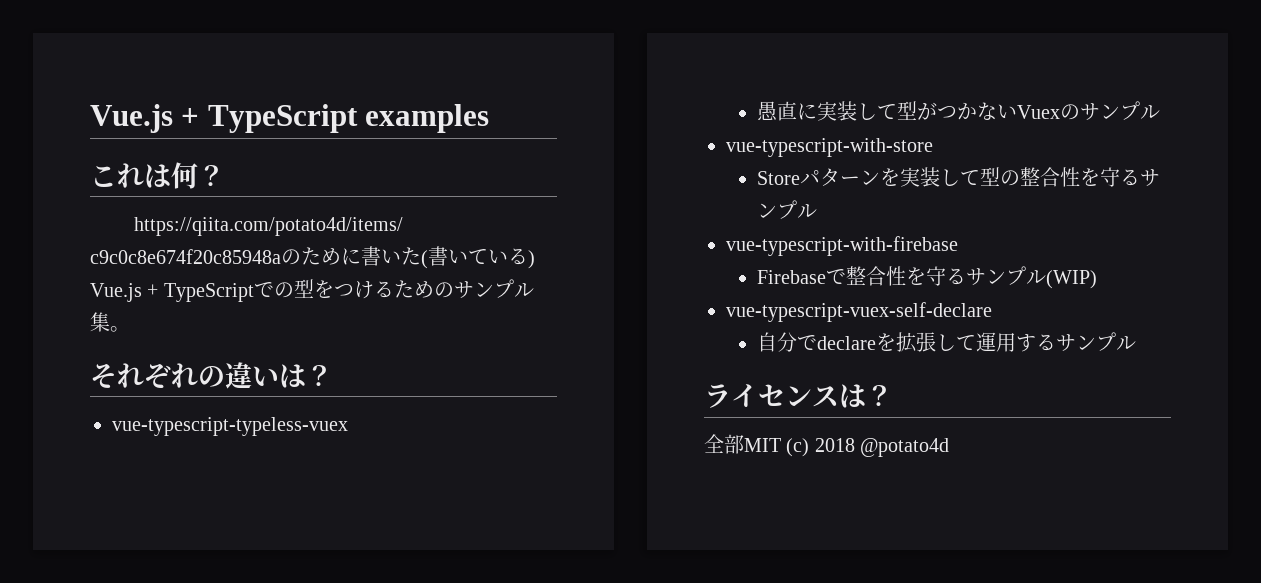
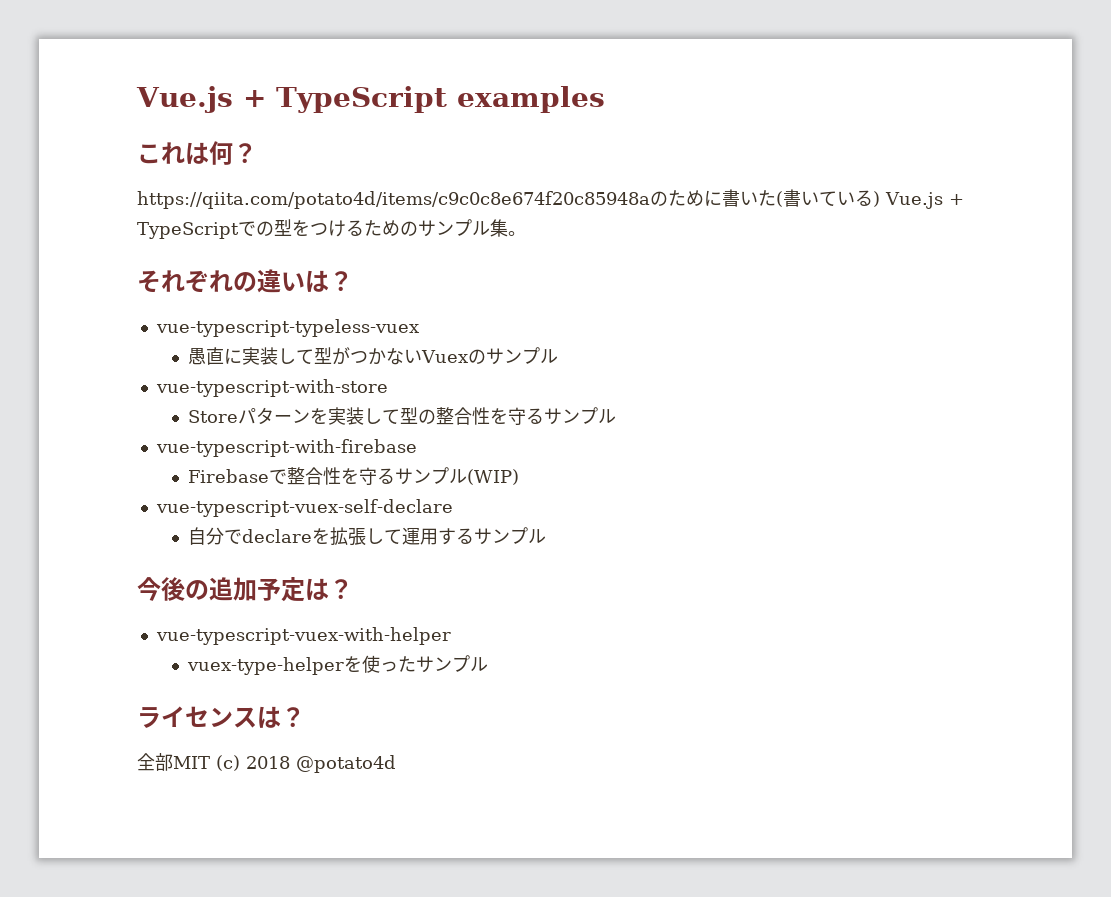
(1137, 343) none -> [137,577,353,602] [155,627,451,645] [187,655,489,675] // 今後の追加予定は？ // vue-typescript-vuex-with-helper // vuex-type-helperを使ったサンプル

